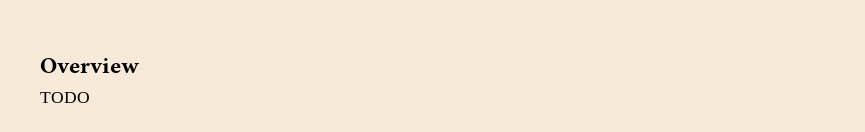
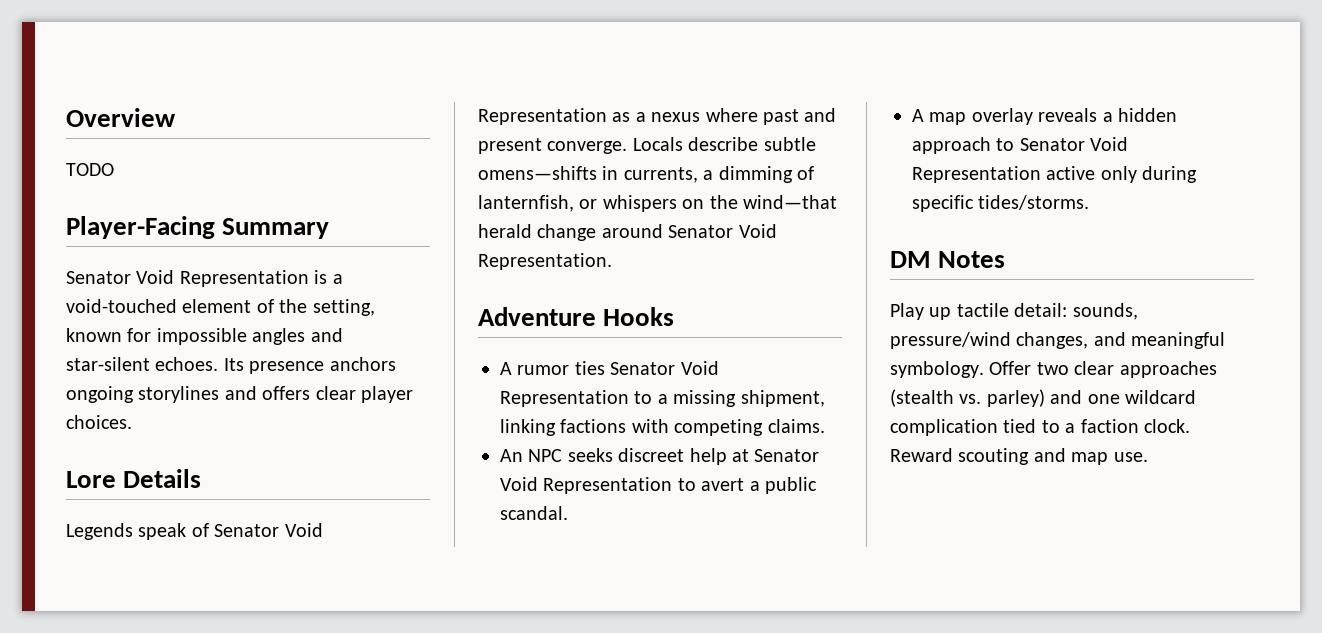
(90, 97) none -> [66,216,330,239] [66,270,343,287] [66,299,375,316] [66,328,343,345] [66,357,396,374] [66,386,413,403] [66,415,132,429] [66,469,202,488] [66,523,323,540] [478,108,837,125] [478,137,816,154] [478,166,814,183] [478,195,837,212] [478,224,777,241] [478,253,612,270] [478,307,675,326] [500,361,719,375] [500,390,825,407] [500,419,825,436] [500,448,820,465] [500,477,817,494] [500,506,568,520] [912,108,1177,125] [912,137,1129,154] [912,166,1198,183] [912,195,1090,212] [890,251,1006,268] [890,303,1138,320] [890,332,1226,349] [890,361,1217,378] [890,389,1196,407] [890,419,1190,436] [890,448,1148,465] // Player-Facing Summary // Senator Void Representation is a void-touched element of the setting, known for impossible angles and star-silent echoes. Its presence anchors ongoing storylines and offers clear player choices. // Lore Details // Legends speak of Senator Void Representation as a nexus where past and present converge. Locals describe subtle omens—shifts in currents, a dimming of lanternfish, or whispers on the wind—that herald change around Senator Void Representation. // Adventure Hooks // A rumor ties Senator Void Representation to a missing shipment, linking factions with competing claims. // An NPC seeks discreet help at Senator Void Representation to avert a public scandal. // A map overlay reveals a hidden approach to Senator Void Representation active only during specific tides/storms. // DM Notes // Play up tactile detail: sounds, pressure/wind changes, and meaningful symbology. Offer two clear approaches (stealth vs. parley) and one wildcard complication tied to a faction clock. Reward scouting and map use.

